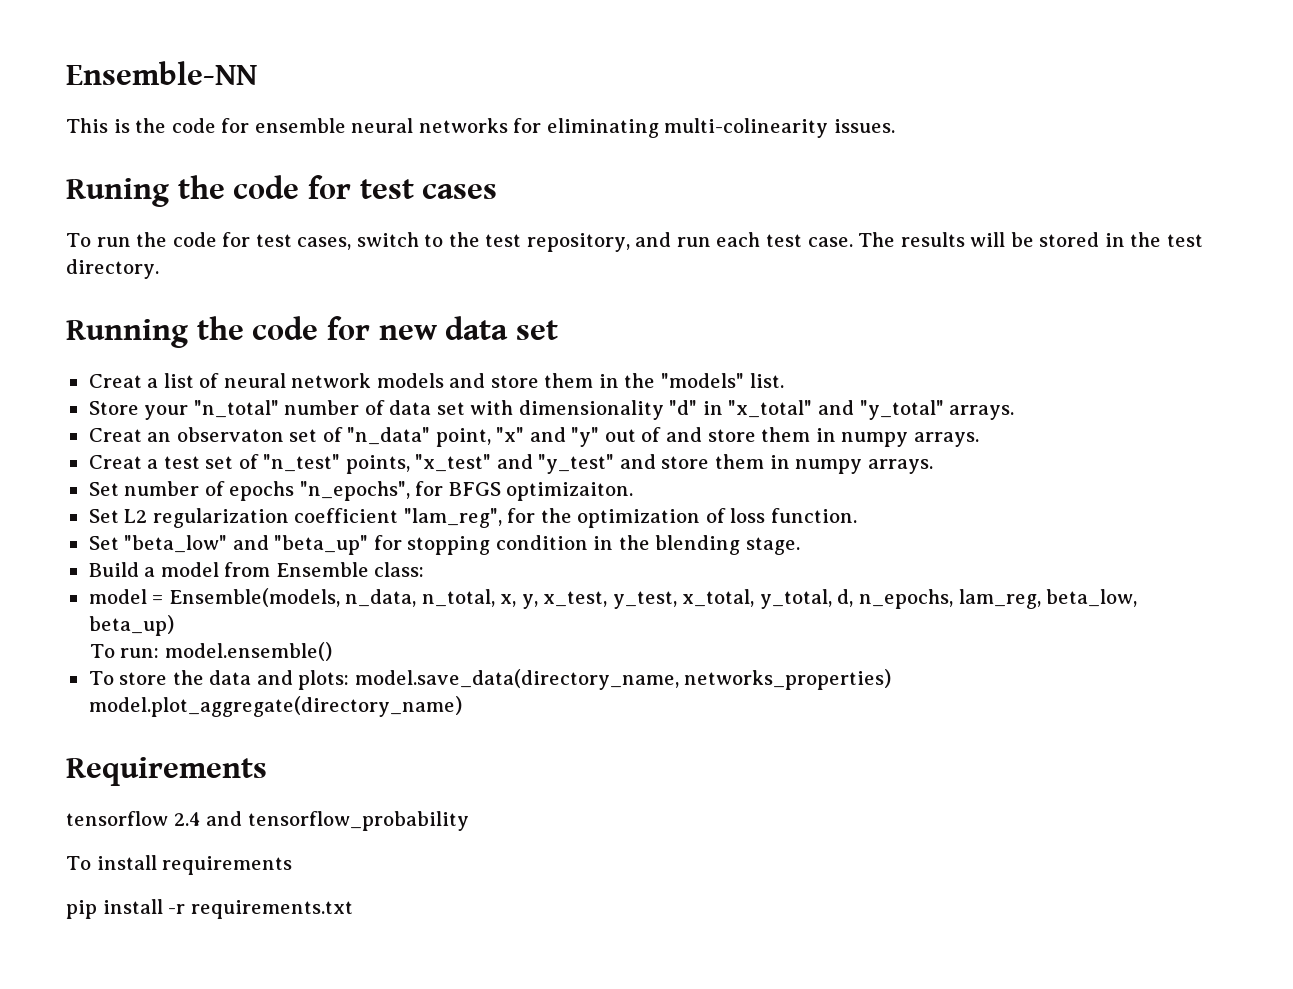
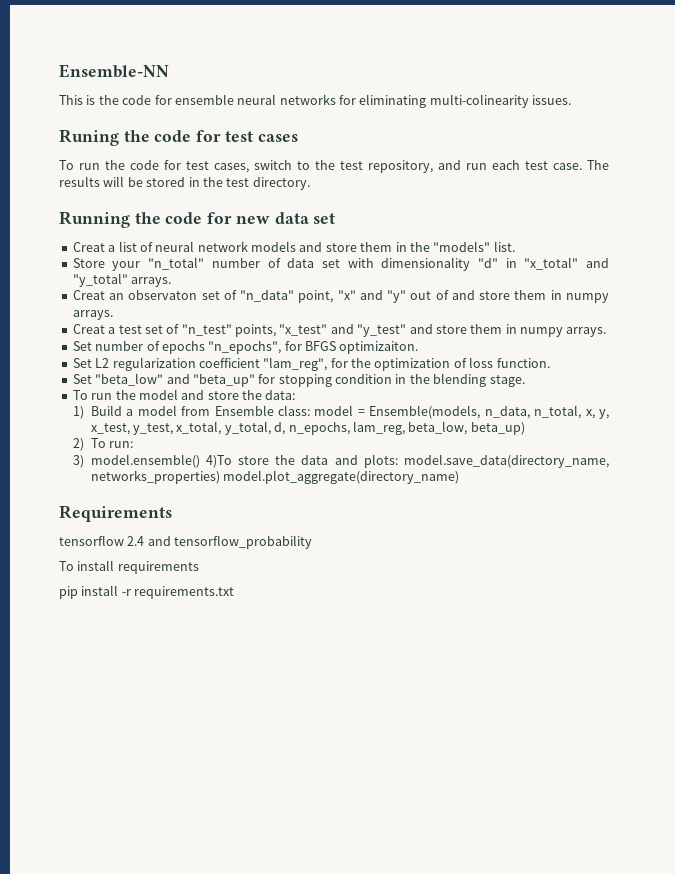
(800, 546) none -> [72,389,296,400] [73,406,85,419] To run the model and store the data: // 1)
(425, 569) // -> (310, 410) none
(174, 625) none -> [73,438,85,451] 2)
(160, 653) none -> [73,455,85,468] // 3)
[88,671,114,685] // To -> [205,455,232,468] 4)To

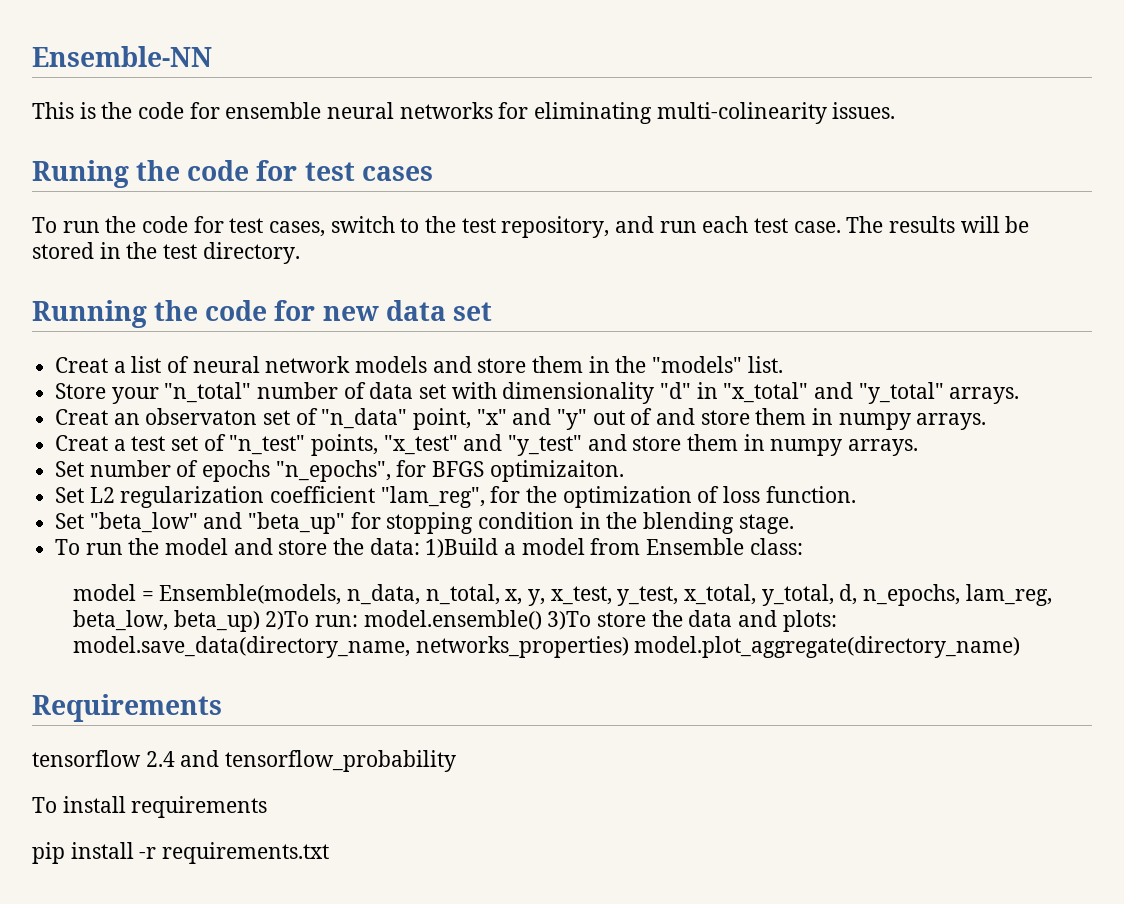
[73,405,122,419] // 1) Build -> [425,538,499,558] 1)Build
(310, 410) none -> (803, 546) //
[73,438,106,451] // 2) To -> [265,611,310,630] 2)To
[73,454,232,468] // 3) model.ensemble() 4)To -> [363,610,592,630] model.ensemble() 3)To

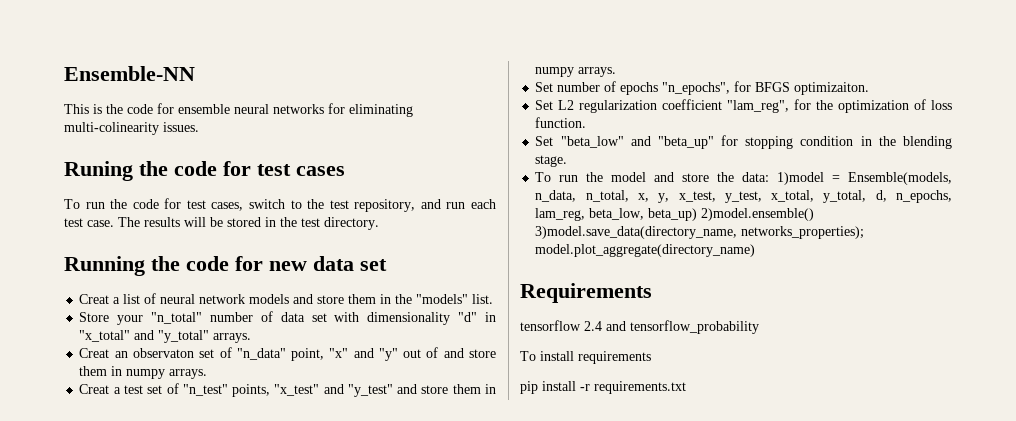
[425,538,803,558] [73,584,137,601] 1)Build a model from Ensemble class: // model -> [777,172,825,185] 1)model
[265,610,837,632] [73,636,629,658] 2)To run: model.ensemble() 3)To store the data and plots: model.save_data(directory_name, networks_properties) -> [701,208,815,221] [535,226,865,239] 2)model.ensemble() 3)model.save_data(directory_name, networks_properties);

